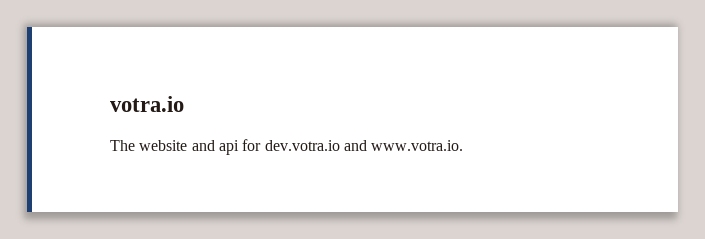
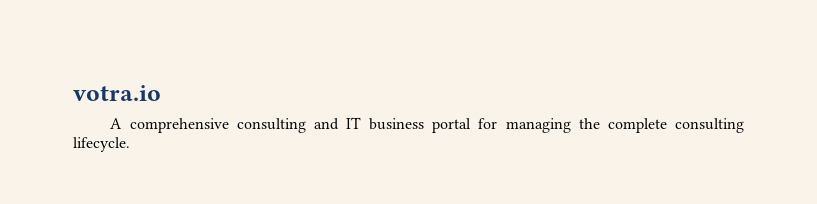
[110,139,464,155] The website and api for dev.votra.io and www.votra.io. -> [110,117,744,133] [73,137,130,152] A comprehensive consulting and IT business portal for managing the complete consulting lifecycle.

